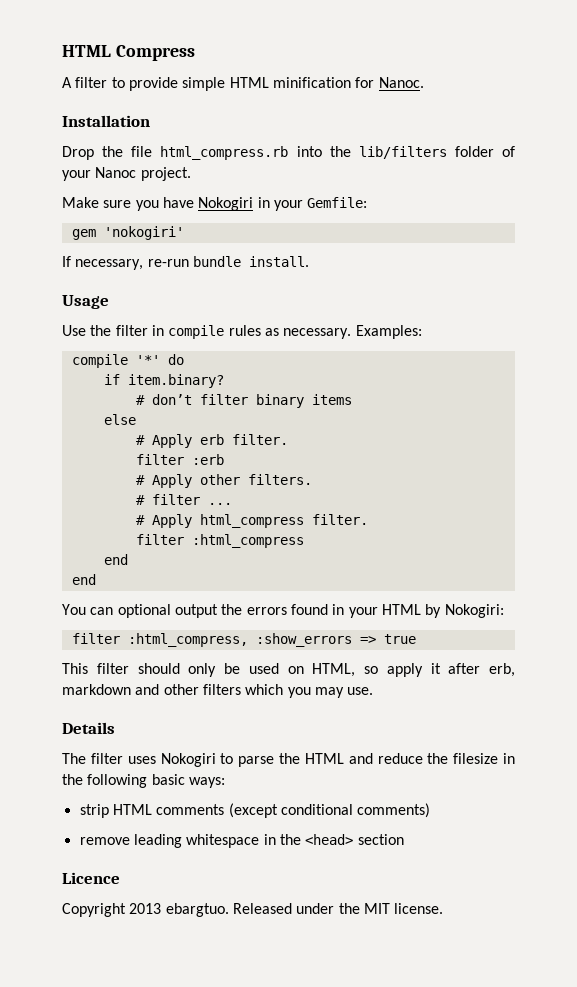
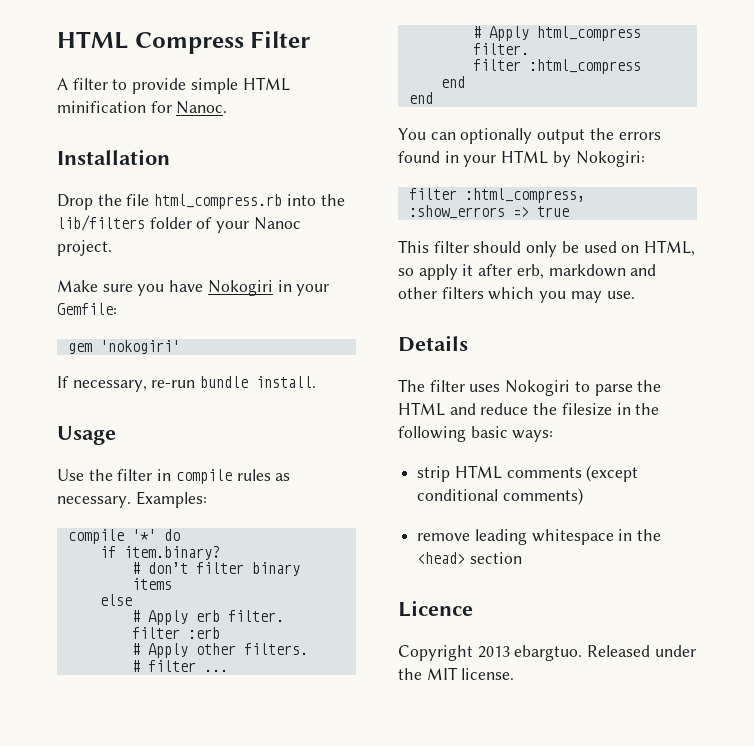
(195, 53) none -> [250,31,311,48] Filter
[117,604,171,618] optional -> [460,128,533,144] optionally

